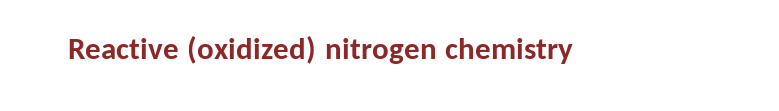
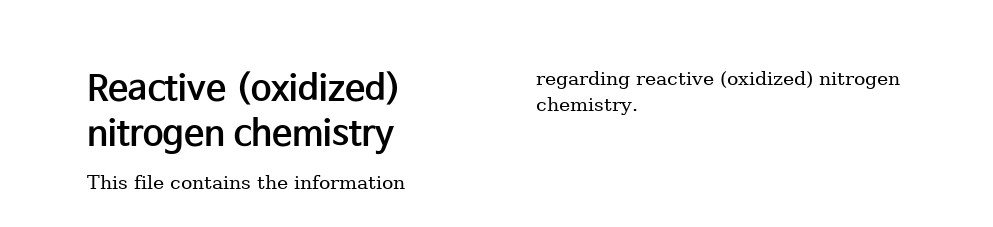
(574, 51) none -> [87,175,405,189] [536,71,900,89] [536,97,638,115] // This file contains the information regarding reactive (oxidized) nitrogen chemistry.

